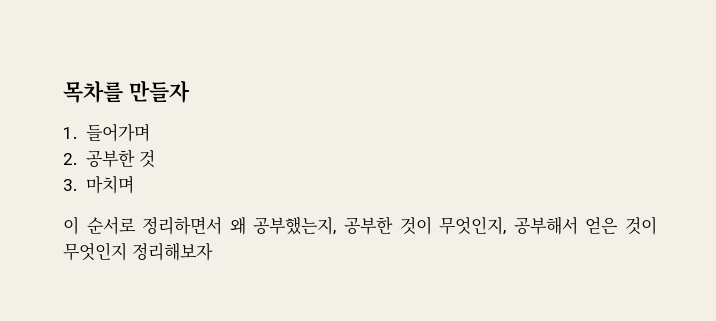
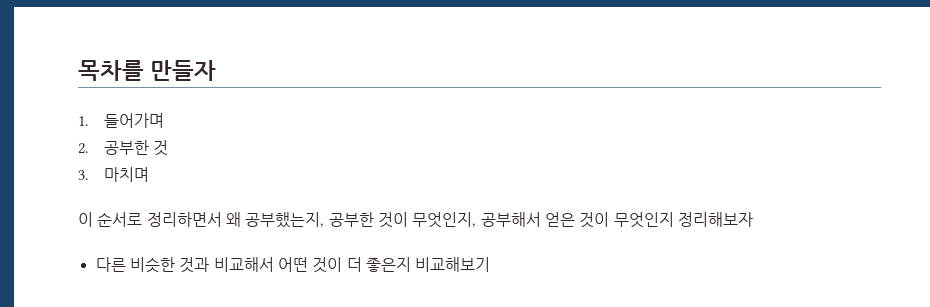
(213, 251) none -> [95,257,491,273] // 다른 비슷한 것과 비교해서 어떤 것이 더 좋은지 비교해보기

